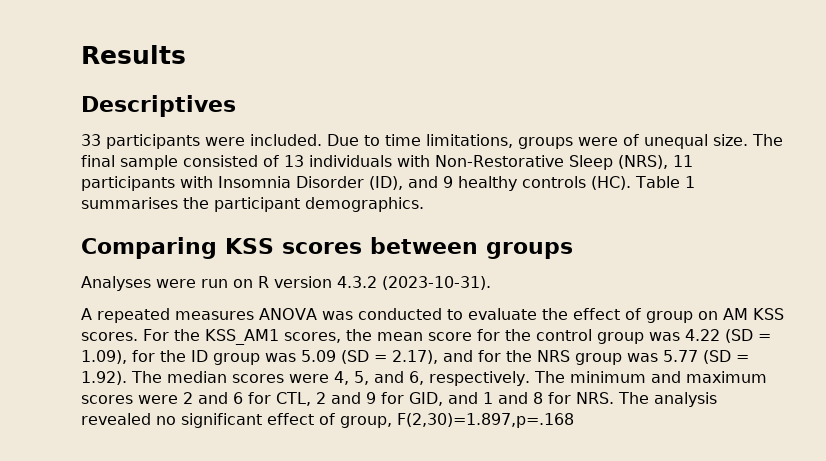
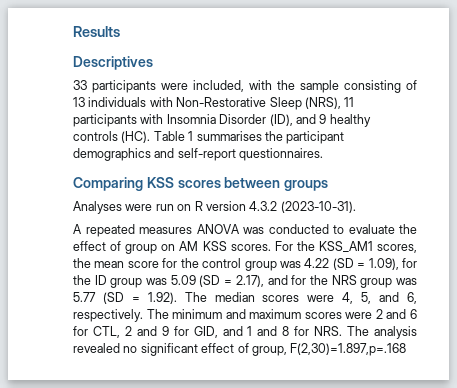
[250,134,783,149] [81,155,258,170] included. Due to time limitations, groups were of unequal size. The final sample consisted -> [193,80,401,93] included, with the sample consisting
[305,197,424,212] demographics. -> [73,148,324,161] demographics and self-report questionnaires.

